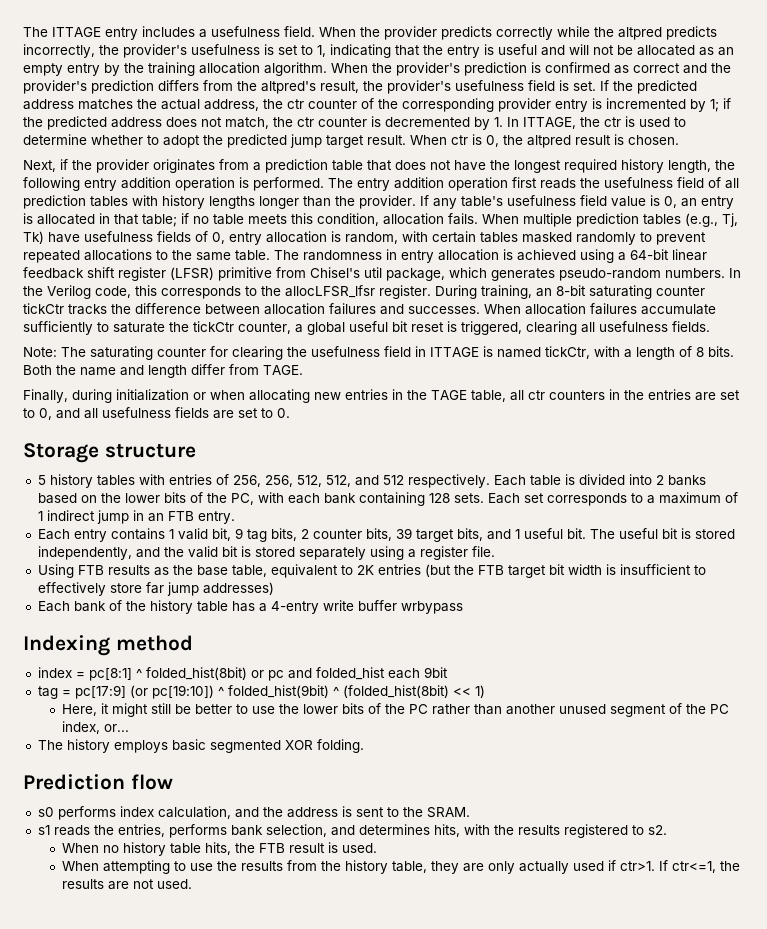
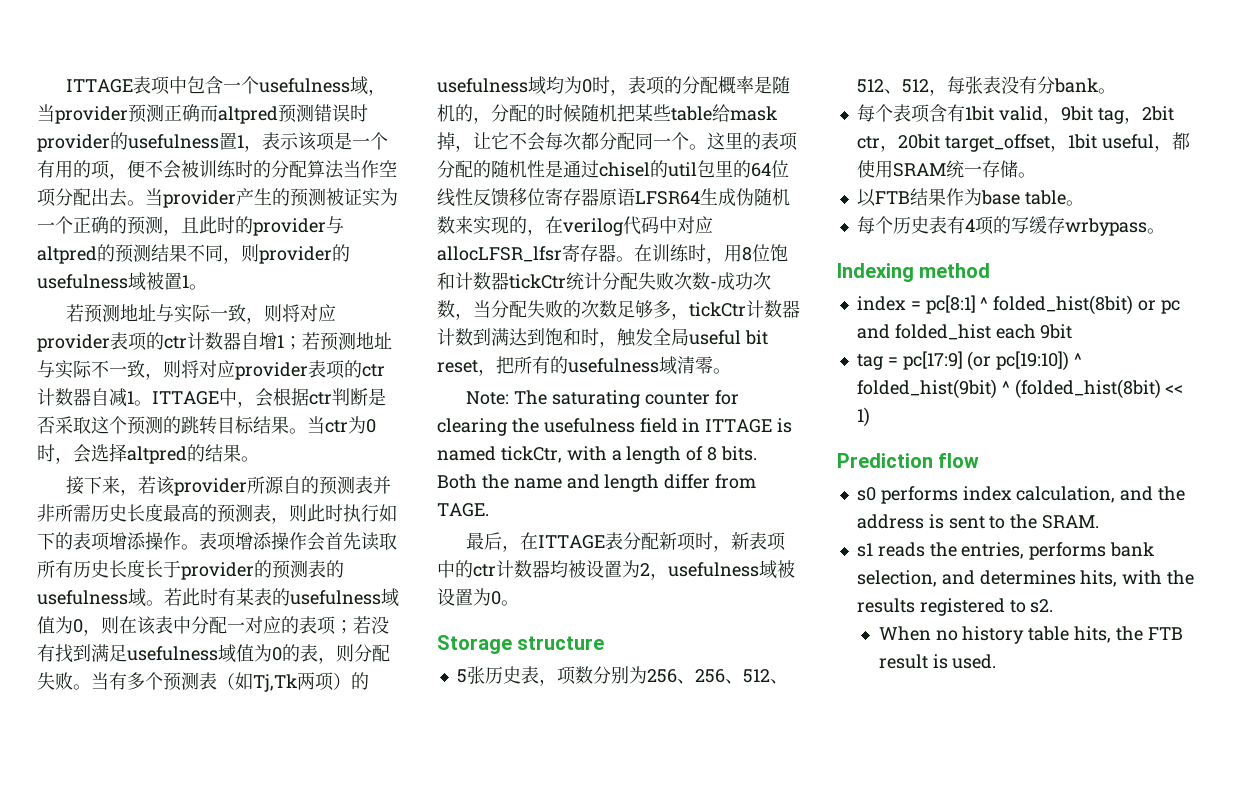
[23,26,717,40] [23,44,734,58] [23,62,731,76] [23,80,697,94] [23,98,731,112] [23,116,686,130] [23,134,679,148] [23,159,735,173] [23,177,739,191] [23,195,734,209] [23,213,738,227] [23,231,706,245] [23,249,707,263] [23,267,741,281] [23,285,705,299] [23,303,716,315] [23,321,710,335] The ITTAGE entry includes a usefulness field. When the provider predicts correctly while the altpred predicts incorrectly, the provider's usefulness is set to 1, indicating that the entry is useful and will not be allocated as an empty entry by the training allocation algorithm. When the provider's prediction is confirmed as correct and the provider's prediction differs from the altpred's result, the provider's usefulness field is set. If the predicted address matches the actual address, the ctr counter of the corresponding provider entry is incremented by 1; if the predicted address does not match, the ctr counter is decremented by 1. In ITTAGE, the ctr is used to determine whether to adopt the predicted jump target result. When ctr is 0, the altpred result is chosen. // Next, if the provider originates from a prediction table that does not have the longest required history length, the following entry addition operation is performed. The entry addition operation first reads the usefulness field of all prediction tables with history lengths longer than the provider. If any table's usefulness field value is 0, an entry is allocated in that table; if no table meets this condition, allocation fails. When multiple prediction tables (e.g., Tj, Tk) have usefulness fields of 0, entry allocation is random, with certain tables masked randomly to prevent repeated allocations to the same table. The randomness in entry allocation is achieved using a 64-bit linear feedback shift register (LFSR) primitive from Chisel's util package, which generates pseudo-random numbers. In the Verilog code, this corresponds to the allocLFSR_lfsr register. During training, an 8-bit saturating counter tickCtr tracks the difference between allocation failures and successes. When allocation failures accumulate sufficiently to saturate the tickCtr counter, a global useful bit reset is triggered, clearing all usefulness fields. -> [66,76,387,96] [37,104,368,124] [37,132,388,152] [37,160,397,180] [37,188,398,208] [37,216,344,236] [37,244,350,264] [37,272,207,291] [66,304,337,324] [37,332,392,352] [37,360,385,380] [37,388,386,408] [37,416,376,435] [37,443,259,464] [66,476,392,496] [37,504,397,524] [37,532,397,551] [37,560,344,580] [37,588,399,607] [37,616,389,636] [37,644,390,664] [37,672,369,692] [437,76,790,96] [437,104,777,124] [437,132,798,152] [437,160,789,178] [437,188,790,207] [437,216,713,236] [437,244,788,264] [437,272,771,290] [437,300,800,320] [437,328,768,348] [437,356,731,376] ITTAGE表项中包含一个usefulness域，当provider预测正确而altpred预测错误时provider的usefulness置1，表示该项是一个有用的项，便不会被训练时的分配算法当作空项分配出去。当provider产生的预测被证实为一个正确的预测，且此时的provider与altpred的预测结果不同，则provider的usefulness域被置1。 // 若预测地址与实际一致，则将对应provider表项的ctr计数器自增1；若预测地址与实际不一致，则将对应provider表项的ctr计数器自减1。ITTAGE中，会根据ctr判断是否采取这个预测的跳转目标结果。当ctr为0时，会选择altpred的结果。 // 接下来，若该provider所源自的预测表并非所需历史长度最高的预测表，则此时执行如下的表项增添操作。表项增添操作会首先读取所有历史长度长于provider的预测表的usefulness域。若此时有某表的usefulness域值为0，则在该表中分配一对应的表项；若没有找到满足usefulness域值为0的表，则分配失败。当有多个预测表（如Tj,Tk两项）的usefulness域均为0时，表项的分配概率是随机的，分配的时候随机把某些table给mask掉，让它不会每次都分配同一个。这里的表项分配的随机性是通过chisel的util包里的64位线性反馈移位寄存器原语LFSR64生成伪随机数来实现的，在verilog代码中对应allocLFSR_lfsr寄存器。在训练时，用8位饱和计数器tickCtr统计分配失败次数-成功次数，当分配失败的次数足够多，tickCtr计数器计数到满达到饱和时，触发全局useful bit reset，把所有的usefulness域清零。
[23,389,740,403] [23,407,290,420] [23,443,196,463] [37,474,706,488] [37,492,738,506] [37,510,235,524] [37,528,735,542] [37,546,495,560] [37,564,706,578] [37,582,274,596] [37,600,397,614] Finally, during initialization or when allocating new entries in the TAGE table, all ctr counters in the entries are set to 0, and all usefulness fields are set to 0. // Storage structure // 5 history tables with entries of 256, 256, 512, 512, and 512 respectively. Each table is divided into 2 banks based on the lower bits of the PC, with each bank containing 128 sets. Each set corresponds to a maximum of 1 indirect jump in an FTB entry. // Each entry contains 1 valid bit, 9 tag bits, 2 counter bits, 39 target bits, and 1 useful bit. The useful bit is stored independently, and the valid bit is stored separately using a register file. // Using FTB results as the base table, equivalent to 2K entries (but the FTB target bit width is insufficient to effectively store far jump addresses) // Each bank of the history table has a 4-entry write buffer -> [466,532,787,552] [437,560,795,580] [437,588,519,606] [437,635,605,654] [456,666,788,686] [856,76,1116,96] [856,104,1174,124] [856,132,1190,152] [856,160,1036,178] [856,188,1084,207] [856,216,1065,235] 最后，在ITTAGE表分配新项时，新表项中的ctr计数器均被设置为2，usefulness域被设置为0。 // Storage structure // 5张历史表，项数分别为256、256、512、512、512，每张表没有分bank。 // 每个表项含有1bit valid，9bit tag，2bit ctr，20bit target_offset，1bit useful，都使用SRAM统一存储。 // 以FTB结果作为base table。 // 每个历史表有4项的写缓存
(463, 607) none -> [1146,228,1165,234] 。
[62,703,730,717] [62,721,130,734] [37,739,364,753] // Here, it might still be better to use the lower bits of the PC rather than another unused segment of the PC index, or... // The history employs basic segmented XOR folding. -> (870, 417) none
[62,860,741,874] [62,879,193,890] // When attempting to use the results from the history table, they are only actually used if ctr>1. If ctr<=1, the results are not used. -> (997, 661) none

